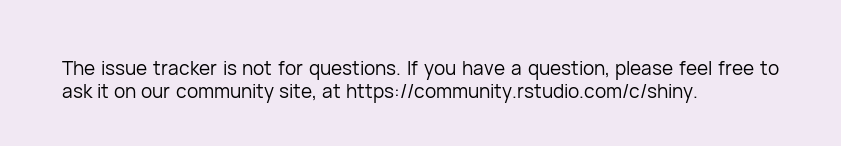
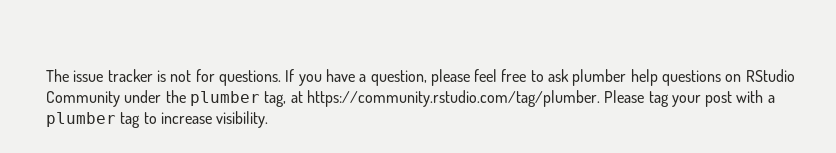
[97,84,698,103] it on our community site, at https://community.rstudio.com/c/shiny. -> [572,69,795,86] [46,90,775,107] [46,111,269,128] plumber help questions on RStudio Community under the plumber tag, at https://community.rstudio.com/tag/plumber. Please tag your post with a plumber tag to increase visibility.

